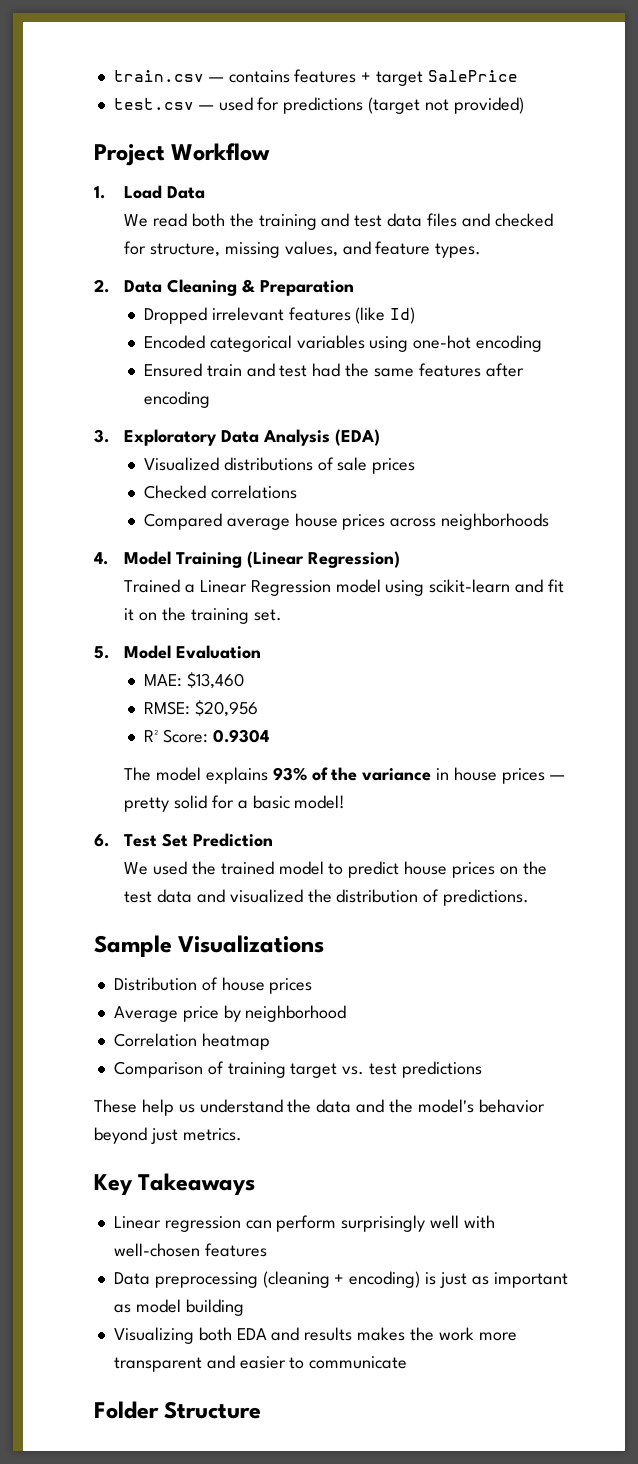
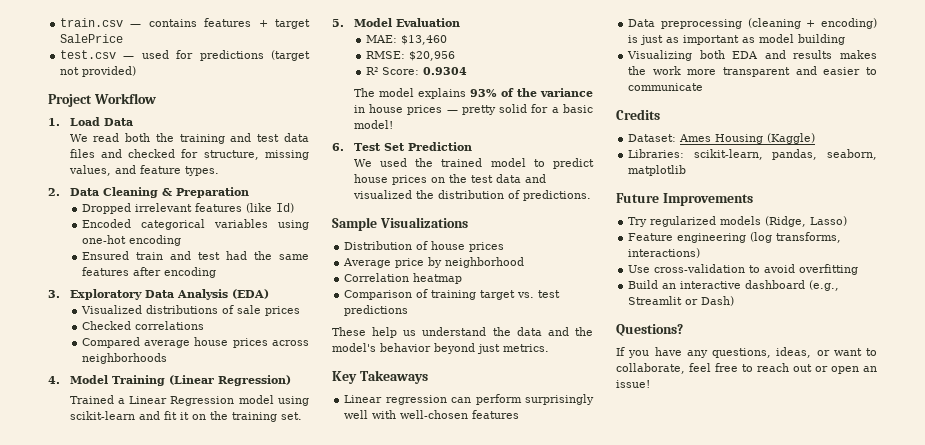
[94,1401,262,1419] Folder Structure -> [616,109,660,120] [628,133,816,144] [628,149,877,160] [628,165,687,176] [616,193,753,206] [628,216,848,227] [628,232,842,243] [628,248,701,258] [628,264,859,275] [628,280,840,291] [628,296,735,306] [616,324,683,336] [616,347,877,358] [616,363,877,374] [616,380,650,388] Credits // Dataset: Ames Housing (Kaggle) // Libraries: scikit-learn, pandas, seaborn, matplotlib // Future Improvements // Try regularized models (Ridge, Lasso) // Feature engineering (log transforms, interactions) // Use cross-validation to avoid overfitting // Build an interactive dashboard (e.g., Streamlit or Dash) // Questions? // If you have any questions, ideas, or want to collaborate, feel free to reach out or open an issue!

